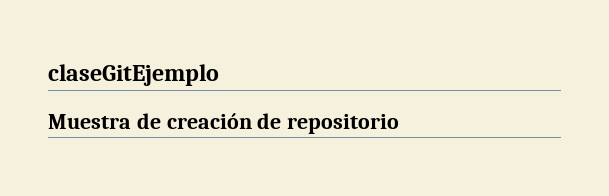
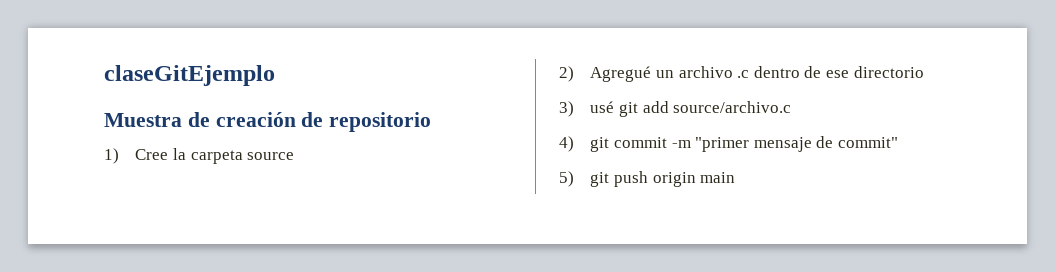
(400, 124) none -> [104,148,295,164] [559,66,924,82] [559,101,792,117] [559,136,898,152] [559,171,736,187] // 1) Cree la carpeta source // 2) Agregué un archivo .c dentro de ese directorio // 3) usé git add source/archivo.c // 4) git commit -m "primer mensaje de commit" // 5) git push origin main

